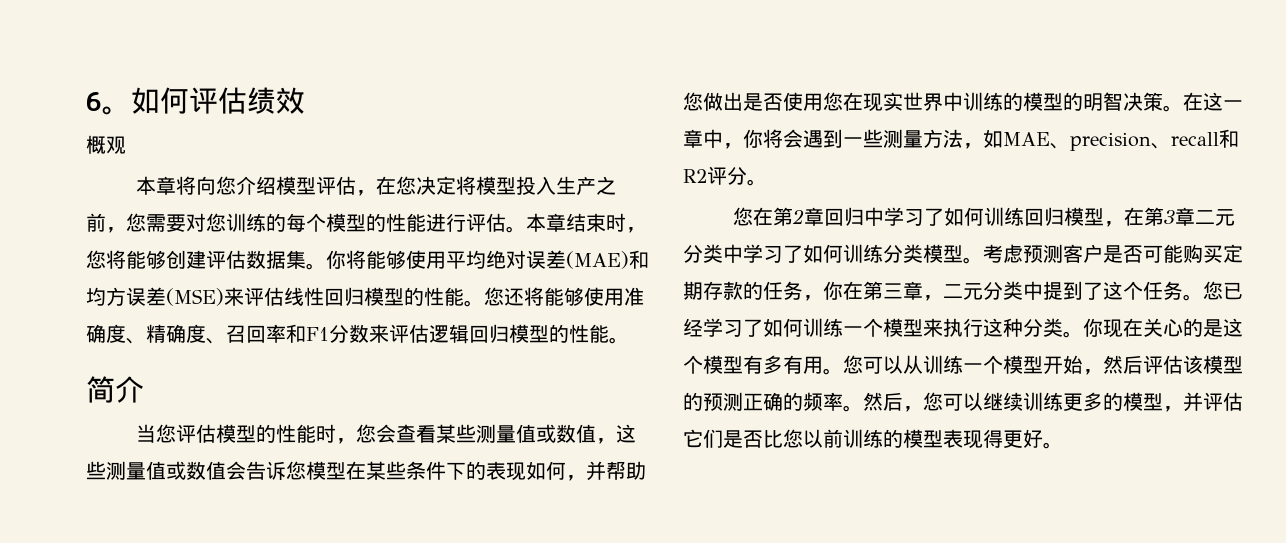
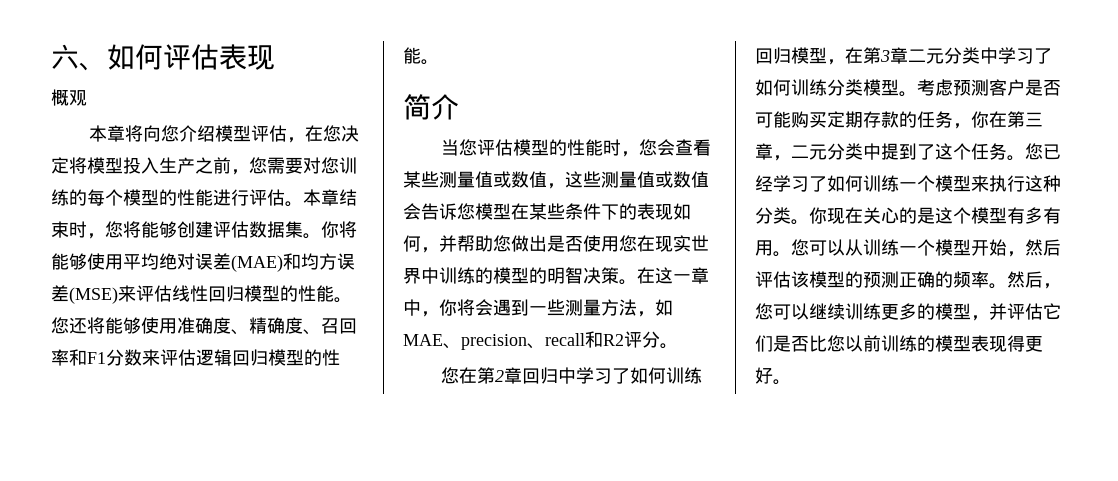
[86,92,131,115] 6。 -> [51,44,107,71] 六、
[247,87,305,114] 绩效 -> [219,44,275,70] 表现

